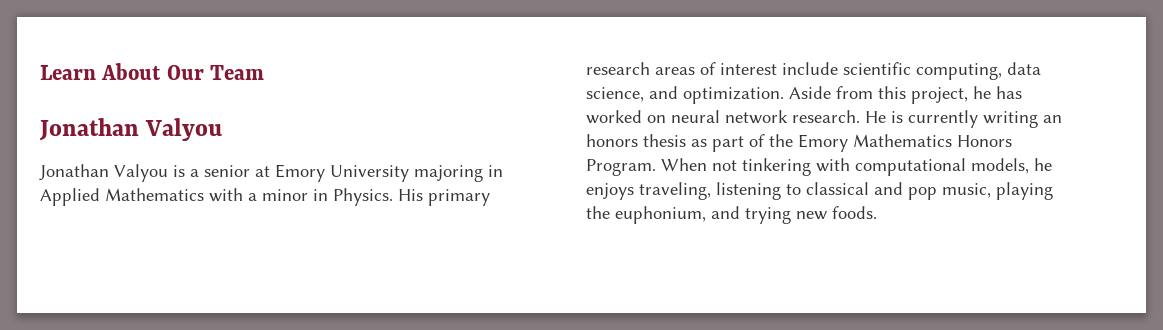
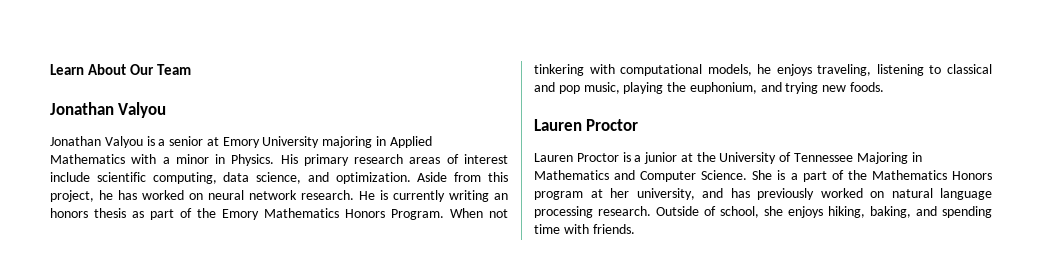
(877, 212) none -> [534,119,639,131] [534,152,922,164] [534,170,992,182] [534,188,992,200] [534,206,992,218] [534,224,635,234] // Lauren Proctor // Lauren Proctor is a junior at the University of Tennessee Majoring in Mathematics and Computer Science. She is a part of the Mathematics Honors program at her university, and has previously worked on natural language processing research. Outside of school, she enjoys hiking, baking, and spending time with friends.

